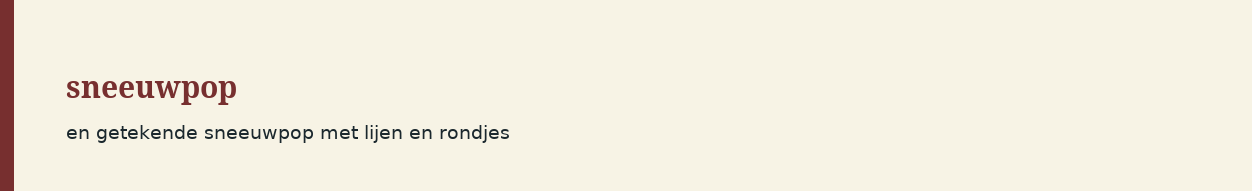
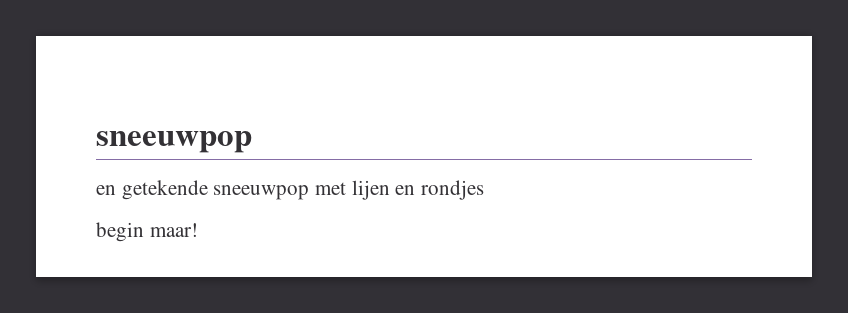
(510, 134) none -> [96,222,198,242] // begin maar!

